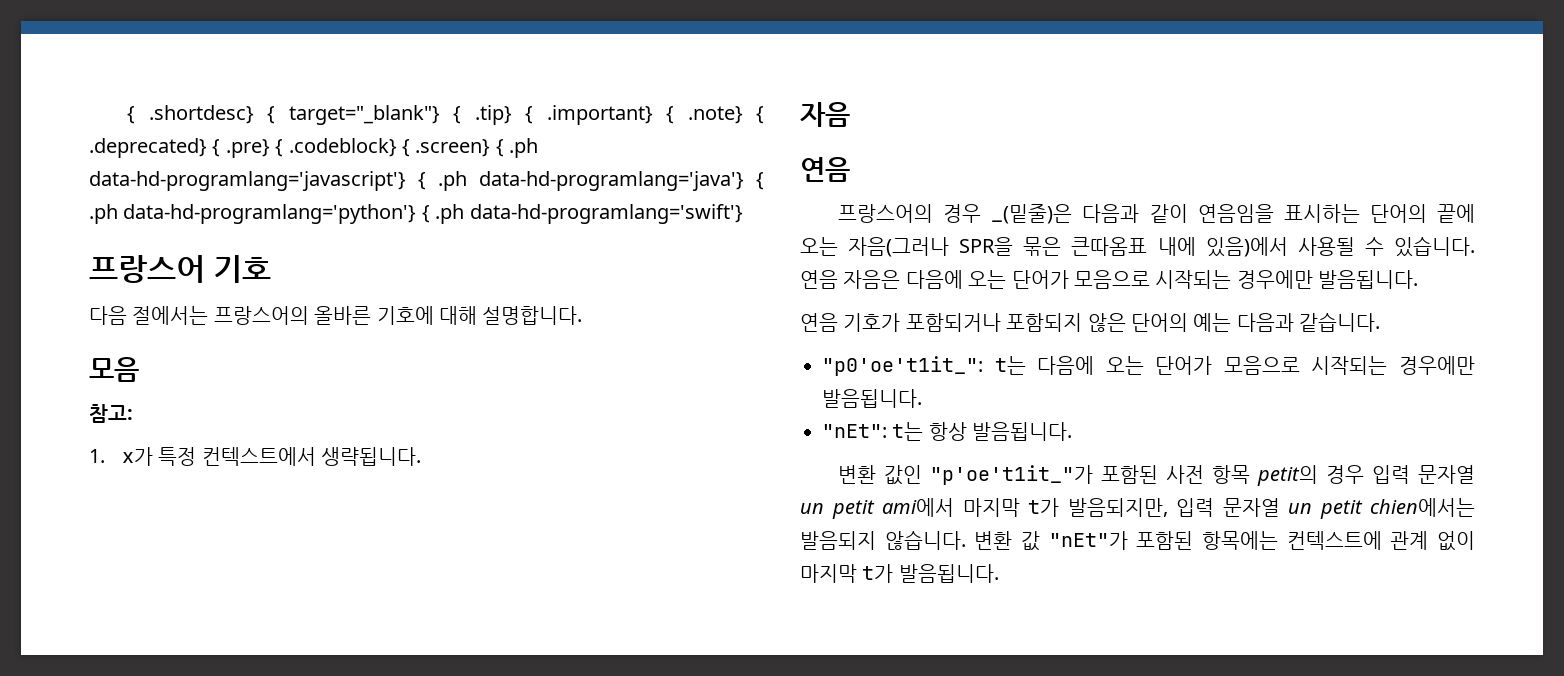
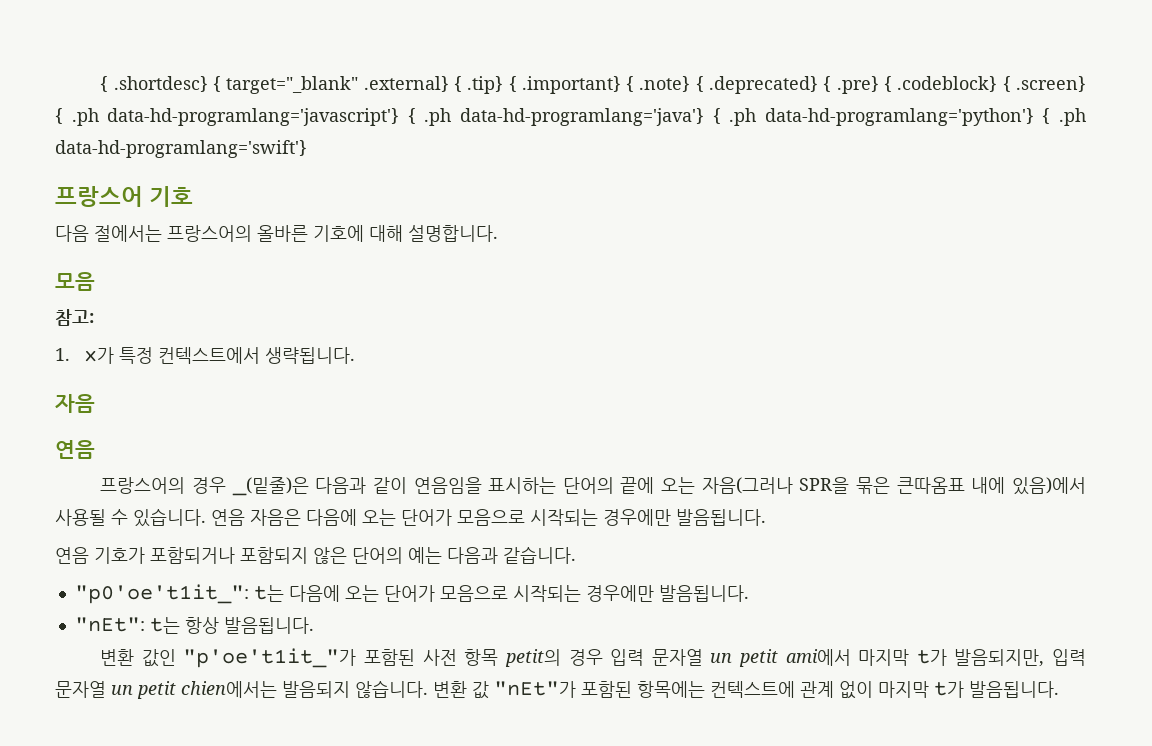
[288,105,440,125] target="_blank"} -> [226,76,449,94] target="_blank" .external}

